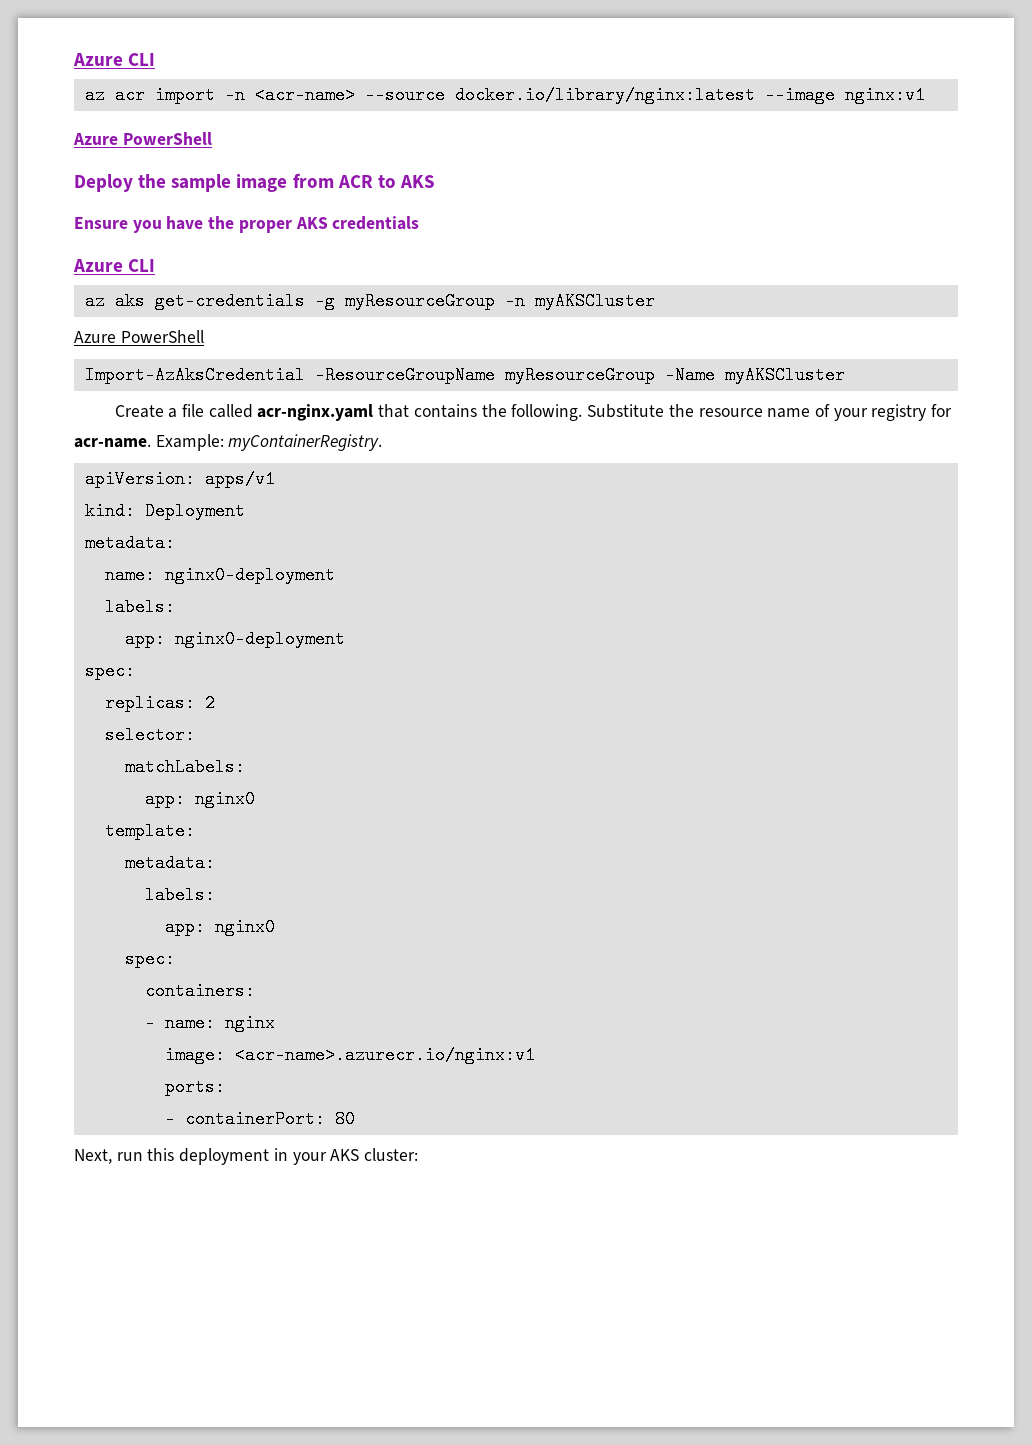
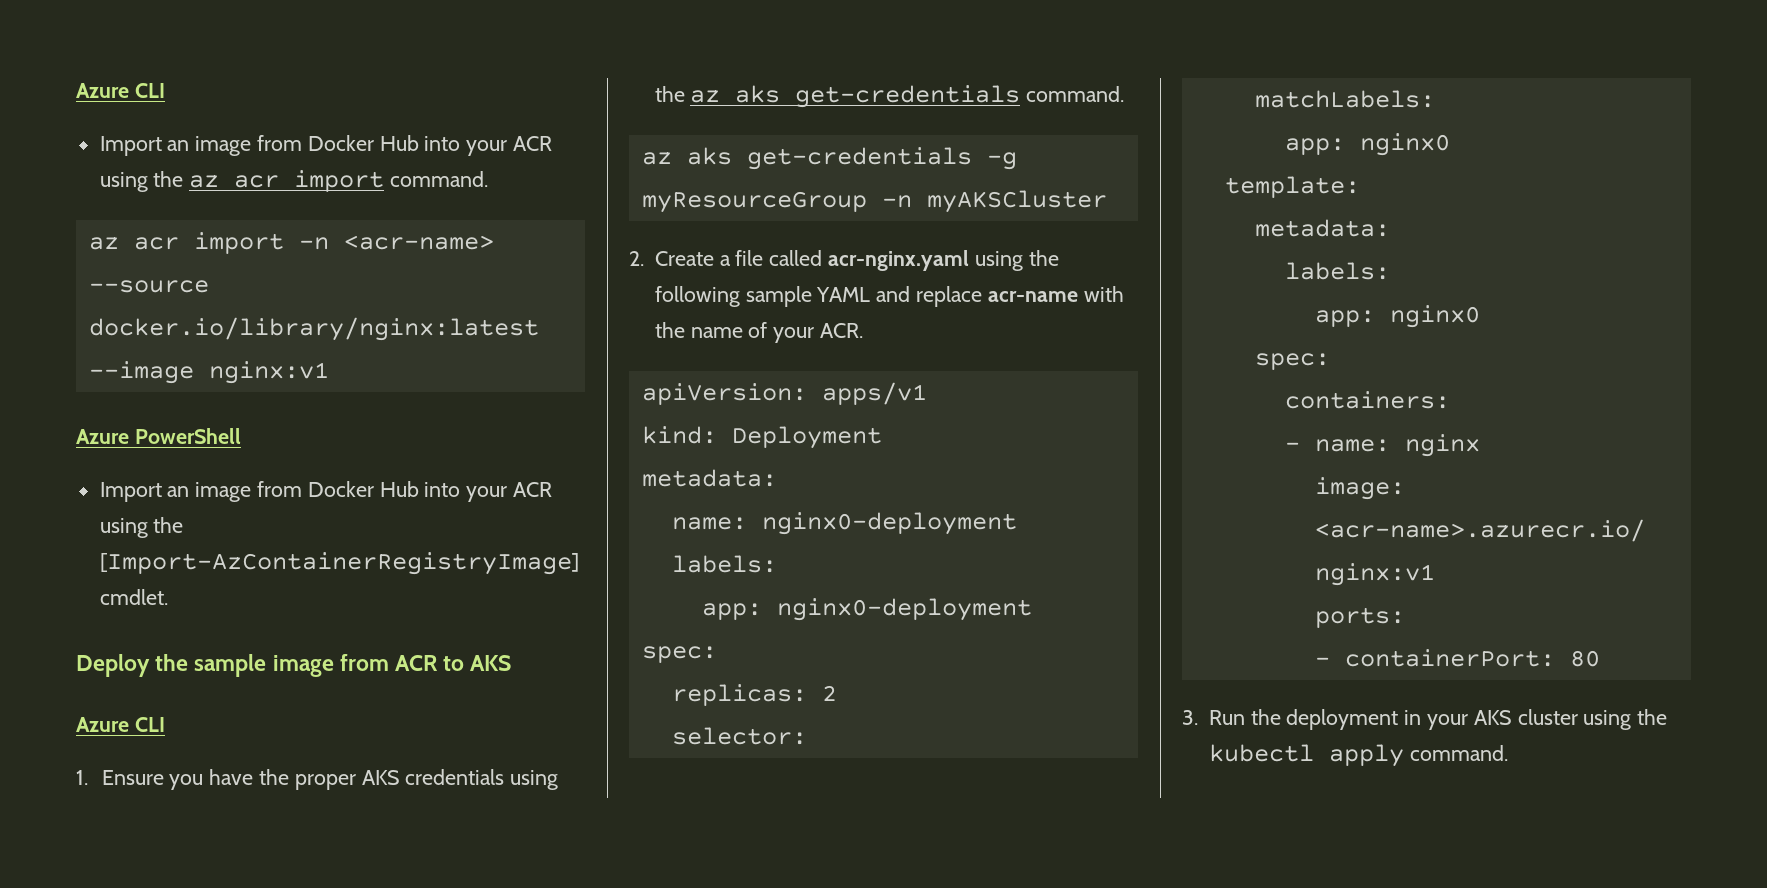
[73,53,156,66] Azure CLI -> [76,83,165,98] [99,135,553,156] [99,170,489,192] Azure CLI // Import an image from Docker Hub into your ACR using the az acr import command.
(212, 138) none -> [99,481,553,502] [99,517,184,538] [99,552,579,575] [99,589,168,605] // Import an image from Docker Hub into your ACR using the [Import-AzContainerRegistryImage] cmdlet.
(435, 181) none -> [76,717,165,732] [76,770,88,785] Azure CLI // 1.
[73,259,156,272] // Azure CLI -> [510,770,559,790] [654,85,1125,108] using the az aks get-credentials command.
[74,330,204,343] [84,366,845,384] Azure PowerShell // Import-AzAksCredential -ResourceGroupName myResourceGroup -Name myAKSCluster // -> [629,251,644,266] 2.
[378,404,953,421] [74,434,383,451] that contains the following. Substitute the resource name of your registry for acr-name. Example: myContainerRegistry. -> [974,250,1059,271] [654,286,1124,307] [654,322,863,343] using the following sample YAML and replace acr-name with the name of your ACR.
[74,1148,175,1164] Next, run this -> [1182,709,1281,725] 3. Run the
[364,1148,419,1161] cluster: -> [1517,709,1668,730] [1208,744,1508,767] cluster using the kubectl apply command.

